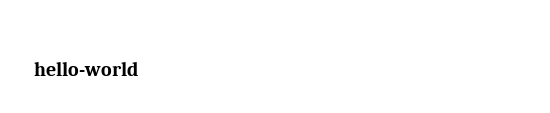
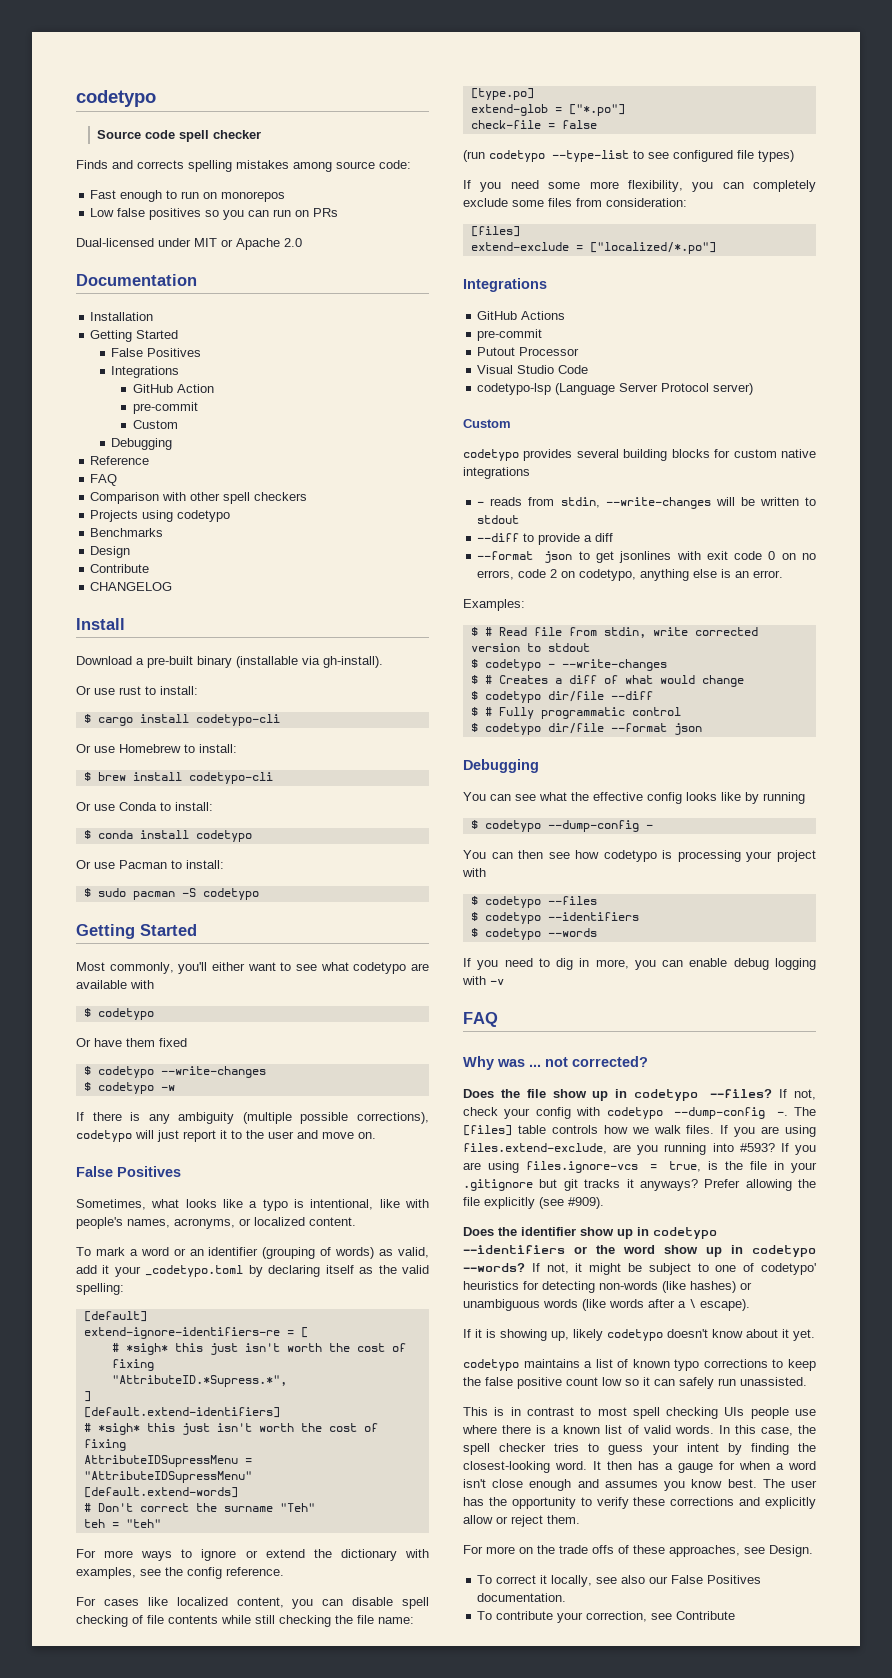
[34,61,138,76] hello-world -> [76,90,156,107] [97,130,262,142] [76,160,411,172] [90,190,286,202] [90,208,339,220] [76,238,302,250] [76,274,197,286] [90,312,154,321] [90,330,179,342] [111,348,202,357] [111,366,180,378] [132,384,214,393] [132,402,198,414] [132,420,178,429] [111,438,173,450] [90,456,150,465] [90,474,118,486] [90,492,308,504] [90,510,231,522] [90,528,164,537] [90,546,131,558] [90,564,150,573] [90,582,173,591] [76,618,125,630] [76,656,383,668] [76,686,198,695] [83,714,280,726] [76,744,237,753] [83,772,273,784] [76,802,213,811] [83,830,252,842] [76,860,224,869] [83,888,259,900] [76,924,197,939] [76,962,429,974] [76,980,154,989] [83,1008,154,1020] [76,1038,187,1047] [83,1066,266,1078] [83,1082,175,1094] [76,1112,429,1124] [76,1130,376,1142] [76,1166,181,1177] [76,1199,429,1211] [76,1217,356,1229] [76,1247,430,1259] [76,1265,430,1277] [76,1283,124,1295] [83,1311,147,1322] [83,1327,308,1339] [111,1343,406,1355] [111,1359,154,1371] [111,1375,287,1387] [83,1391,91,1402] [83,1407,280,1418] [83,1423,378,1435] [83,1439,126,1451] [83,1455,252,1467] [83,1471,252,1483] [83,1487,238,1498] [83,1503,315,1512] [83,1519,161,1528] [76,1549,429,1561] [76,1567,284,1579] [76,1597,429,1609] [76,1615,414,1627] [470,88,534,100] [470,104,625,116] [470,120,597,129] [463,150,794,162] [463,180,816,192] [463,198,687,207] [470,226,520,237] [470,242,716,254] [463,278,547,292] [477,311,566,320] [477,329,543,341] [477,347,580,356] [477,365,589,374] [477,383,754,395] [463,419,511,428] [463,449,816,461] [463,467,530,479] [477,497,816,509] [477,515,520,524] [477,533,614,545] [477,551,816,563] [477,569,784,581] [463,599,525,611] [470,627,758,638] [470,643,590,652] [470,659,667,671] [470,675,744,687] [470,691,653,703] [470,707,681,719] [470,723,702,735] [463,759,539,773] [463,792,805,804] [470,820,653,832] [463,850,816,862] [462,868,486,877] [470,896,597,908] [470,912,639,924] [470,928,597,940] [463,958,816,970] [462,976,504,985] [463,1012,498,1027] [463,1056,648,1070] [463,1089,816,1101] [463,1107,816,1119] [463,1125,816,1137] [463,1143,816,1155] [463,1161,817,1173] [463,1179,816,1191] [463,1197,604,1209] [463,1227,717,1239] [463,1245,816,1257] [463,1263,816,1275] [463,1281,752,1293] [463,1299,750,1311] [463,1329,815,1341] [463,1359,816,1371] [463,1377,807,1389] [463,1407,816,1419] [462,1425,816,1436] [463,1443,816,1455] [463,1461,816,1473] [463,1479,817,1491] [463,1497,816,1509] [463,1515,580,1527] [463,1545,813,1557] [477,1575,762,1587] [477,1593,567,1602] [477,1611,736,1623] codetypo // Source code spell checker // Finds and corrects spelling mistakes among source code: // Fast enough to run on monorepos // Low false positives so you can run on PRs // Dual-licensed under MIT or Apache 2.0 // Documentation // Installation // Getting Started // False Positives // Integrations // GitHub Action // pre-commit // Custom // Debugging // Reference // FAQ // Comparison with other spell checkers // Projects using codetypo // Benchmarks // Design // Contribute // CHANGELOG // Install // Download a pre-built binary (installable via gh-install). // Or use rust to install: // $ cargo install codetypo-cli // Or use Homebrew to install: // $ brew install codetypo-cli // Or use Conda to install: // $ conda install codetypo // Or use Pacman to install: // $ sudo pacman -S codetypo // Getting Started // Most commonly, you'll either want to see what codetypo are available with // $ codetypo // Or have them fixed // $ codetypo --write-changes // $ codetypo -w // If there is any ambiguity (multiple possible corrections), codetypo will just report it to the user and move on. // False Positives // Sometimes, what looks like a typo is intentional, like with people's names, acronyms, or localized content. // To mark a word or an identifier (grouping of words) as valid, add it your _codetypo.toml by declaring itself as the valid spelling: // [default] // extend-ignore-identifiers-re = [ // # *sigh* this just isn't worth the cost of fixing // "AttributeID.*Supress.*", // ] // [default.extend-identifiers] // # *sigh* this just isn't worth the cost of fixing // AttributeIDSupressMenu = "AttributeIDSupressMenu" // [default.extend-words] // # Don't correct the surname "Teh" // teh = "teh" // For more ways to ignore or extend the dictionary with examples, see the config reference. // For cases like localized content, you can disable spell checking of file contents while still checking the file name: // [type.po] // extend-glob = ["*.po"] // check-file = false // (run codetypo --type-list to see configured file types) // If you need some more flexibility, you can completely exclude some files from consideration: // [files] // extend-exclude = ["localized/*.po"] // Integrations // GitHub Actions // pre-commit // Putout Processor // Visual Studio Code // codetypo-lsp (Language Server Protocol server) // Custom // codetypo provides several building blocks for custom native integrations // - reads from stdin, --write-changes will be written to stdout // --diff to provide a diff // --format json to get jsonlines with exit code 0 on no errors, code 2 on codetypo, anything else is an error. // Examples: // $ # Read file from stdin, write corrected version to stdout // $ codetypo - --write-changes // $ # Creates a diff of what would change // $ codetypo dir/file --diff // $ # Fully programmatic control // $ codetypo dir/file --format json // Debugging // You can see what the effective config looks like by running // $ codetypo --dump-config - // You can then see how codetypo is processing your project with // $ codetypo --files // $ codetypo --identifiers // $ codetypo --words // If you need to dig in more, you can enable debug logging with -v // FAQ // Why was ... not corrected? // Does the file show up in codetypo --files? If not, check your config with codetypo --dump-config -. The [files] table controls how we walk files. If you are using files.extend-exclude, are you running into #593? If you are using files.ignore-vcs = true, is the file in your .gitignore but git tracks it anyways? Prefer allowing the file explicitly (see #909). // Does the identifier show up in codetypo --identifiers or the word show up in codetypo --words? If not, it might be subject to one of codetypo' heuristics for detecting non-words (like hashes) or unambiguous words (like words after a \ escape). // If it is showing up, likely codetypo doesn't know about it yet. // codetypo maintains a list of known typo corrections to keep the false positive count low so it can safely run unassisted. // This is in contrast to most spell checking UIs people use where there is a known list of valid words. In this case, the spell checker tries to guess your intent by finding the closest-looking word. It then has a gauge for when a word isn't close enough and assumes you know best. The user has the opportunity to verify these corrections and explicitly allow or reject them. // For more on the trade offs of these approaches, see Design. // To correct it locally, see also our False Positives documentation. // To contribute your correction, see Contribute

